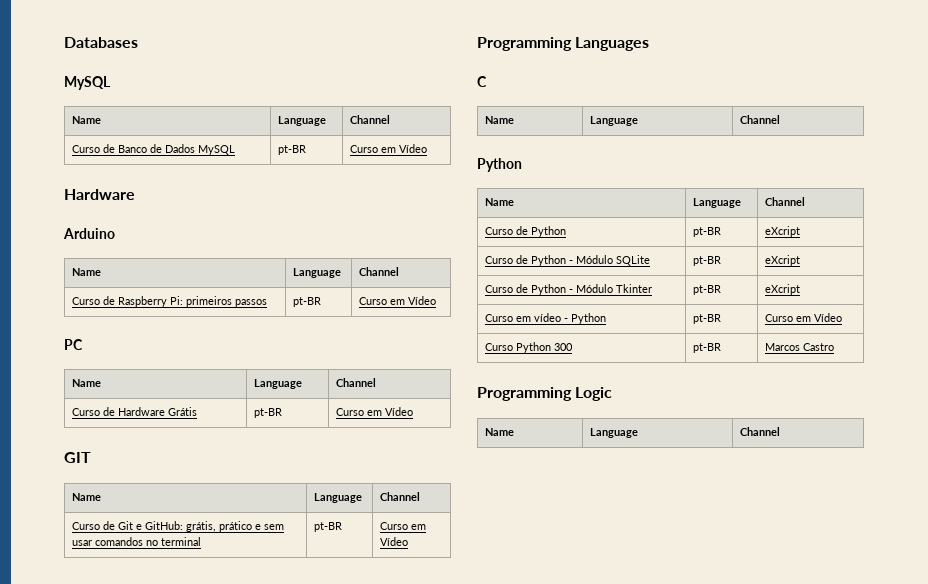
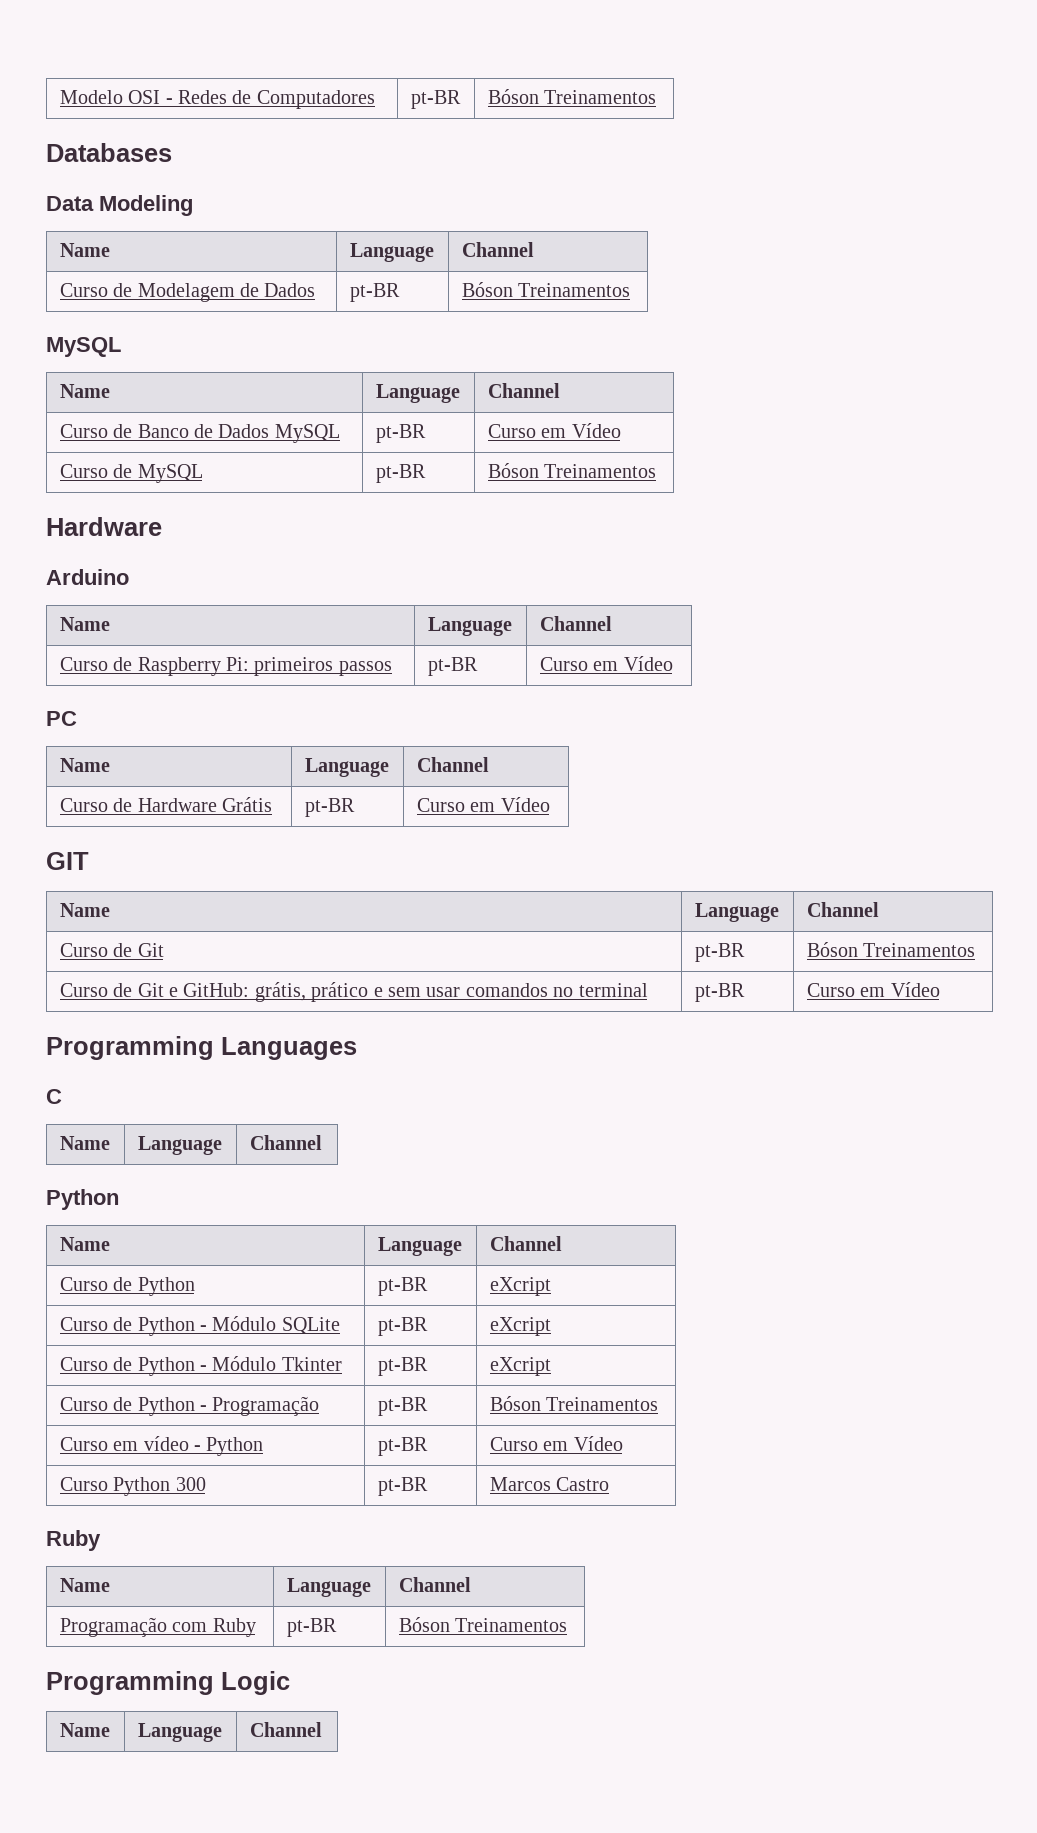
[64,37,138,48] Databases -> [59,90,375,109] [410,90,461,109] [487,89,657,104] [46,143,172,162] [46,195,193,216] [59,243,110,257] [349,243,434,262] [461,242,534,257] [59,283,316,302] [349,283,400,302] [461,282,631,297] Modelo OSI - Redes de Computadores | pt-BR | Bóson Treinamentos // Databases // Data Modeling // Name | Language | Channel // Curso de Modelagem de Dados | pt-BR | Bóson Treinamentos
(428, 148) none -> [59,464,203,483] [375,464,426,483] [487,463,657,478] // Curso de MySQL | pt-BR | Bóson Treinamentos
(421, 496) none -> [59,943,164,957] [694,943,745,962] [806,942,976,957] // Curso de Git | pt-BR | Bóson Treinamentos
(801, 289) none -> [59,1396,320,1416] [377,1397,428,1416] [489,1396,659,1411] // Curso de Python - Programação | pt-BR | Bóson Treinamentos
(835, 347) none -> [46,1530,101,1551] [59,1578,110,1592] [286,1578,371,1597] [398,1577,471,1592] [59,1617,256,1637] [286,1618,337,1637] [398,1617,568,1632] // Ruby // Name | Language | Channel // Programação com Ruby | pt-BR | Bóson Treinamentos

